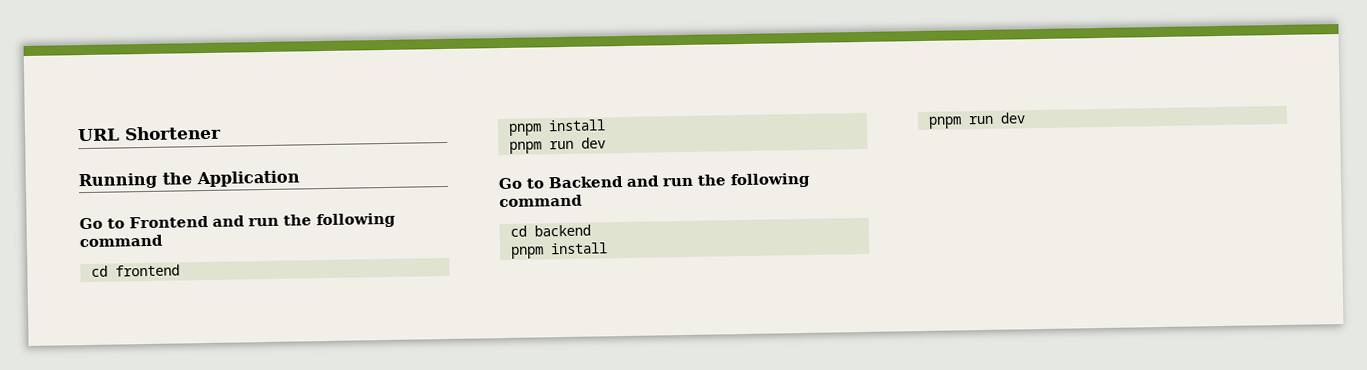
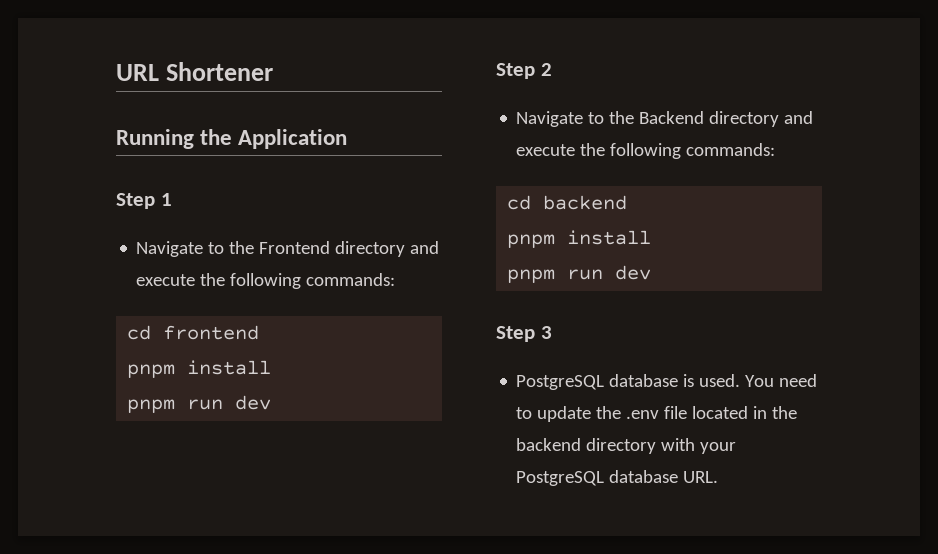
[79,212,396,230] [79,234,163,248] Go to Frontend and run the following command -> [116,193,172,209] [136,241,440,257] [136,273,396,289] Step 1 // Navigate to the Frontend directory and execute the following commands:
[498,172,811,190] [499,194,583,208] Go to Backend and run the following command -> [496,63,552,79] [516,111,814,127] [516,143,776,159] Step 2 // Navigate to the Backend directory and execute the following commands:
(1026, 118) none -> [496,326,552,342] [516,374,818,390] [516,406,798,422] [516,438,737,454] [516,470,719,486] // Step 3 // PostgreSQL database is used. You need to update the .env file located in the backend directory with your PostgreSQL database URL.

